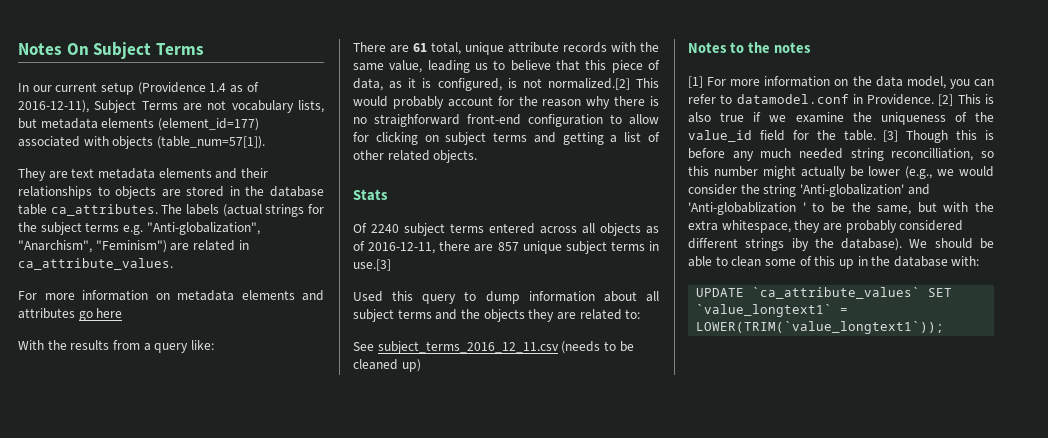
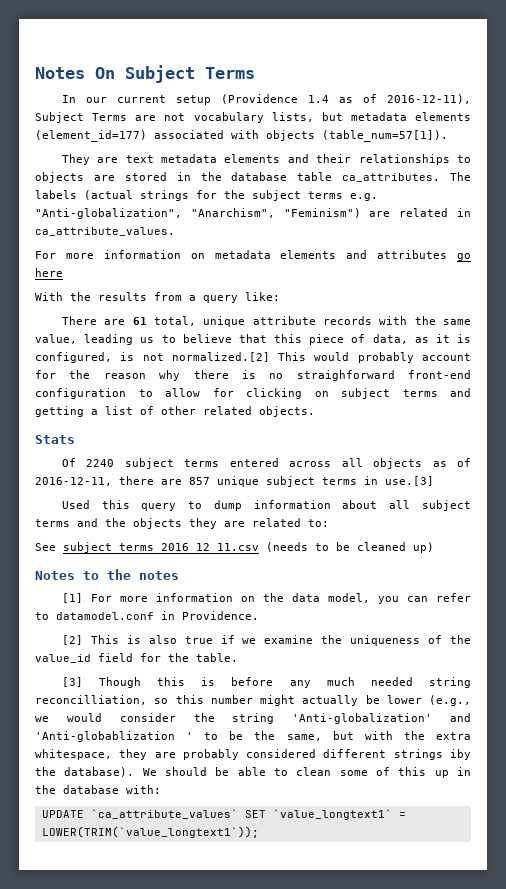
(935, 99) none -> (259, 615) //
(876, 135) none -> (238, 657) //

